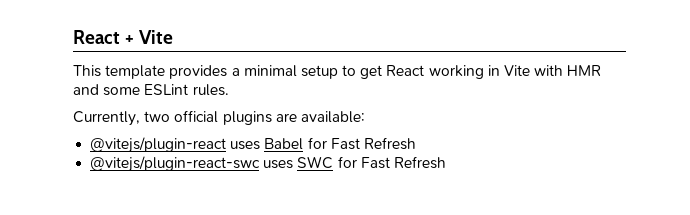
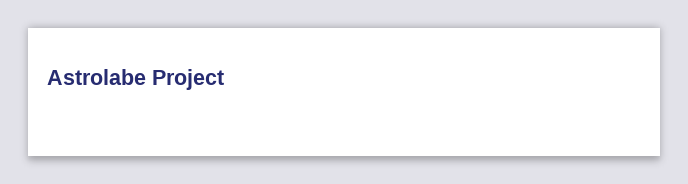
[73,30,174,44] [73,65,602,79] [73,84,229,96] [73,110,365,126] [90,137,416,153] [90,156,446,172] React + Vite // This template provides a minimal setup to get React working in Vite with HMR and some ESLint rules. // Currently, two official plugins are available: // @vitejs/plugin-react uses Babel for Fast Refresh // @vitejs/plugin-react-swc uses SWC for Fast Refresh -> [47,69,224,90] Astrolabe Project

